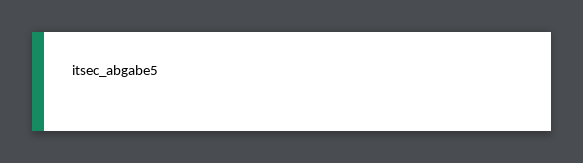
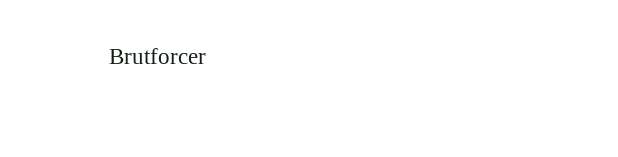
[72,65,158,77] itsec_abgabe5 -> [109,48,206,64] Brutforcer

